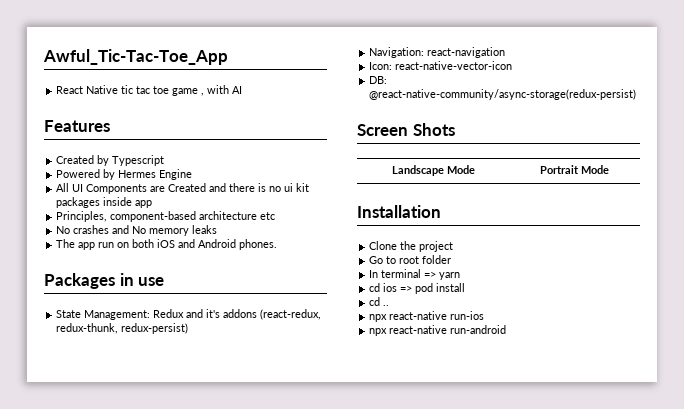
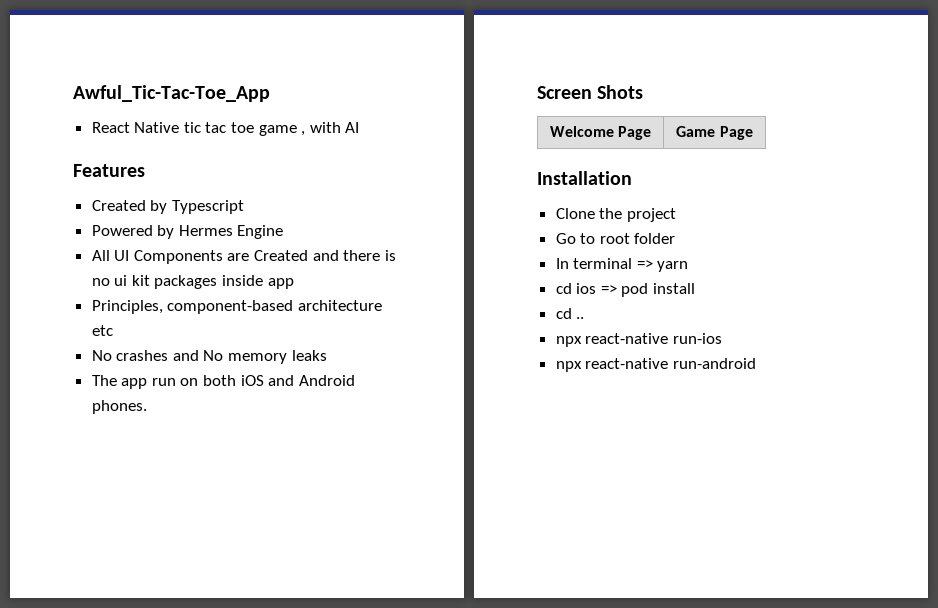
[44,273,165,289] [56,309,322,320] [56,323,189,334] [369,47,506,58] [369,61,513,70] [369,76,388,84] [369,89,637,100] [357,123,455,136] [391,165,475,176] [539,165,609,174] Packages in use // State Management: Redux and it's addons (react-redux, redux-thunk, redux-persist) // Navigation: react-navigation // Icon: react-native-vector-icon // DB: @react-native-community/async-storage(redux-persist) // Screen Shots // Landscape Mode | Portrait Mode -> [537,85,644,99] [549,126,652,140] [676,126,753,140] Screen Shots // Welcome Page | Game Page

